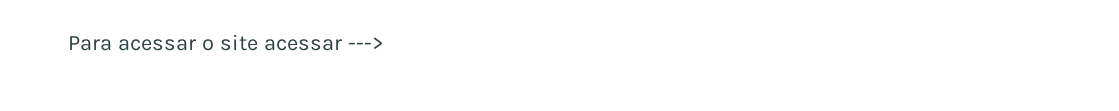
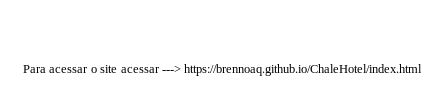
(384, 43) none -> [184,64,423,76] https://brennoaq.github.io/ChaleHotel/index.html

